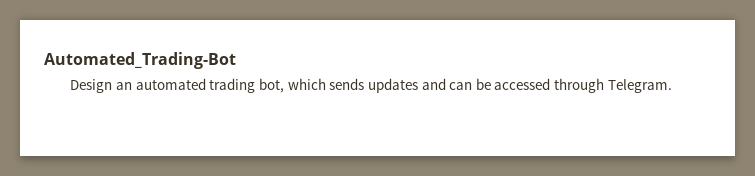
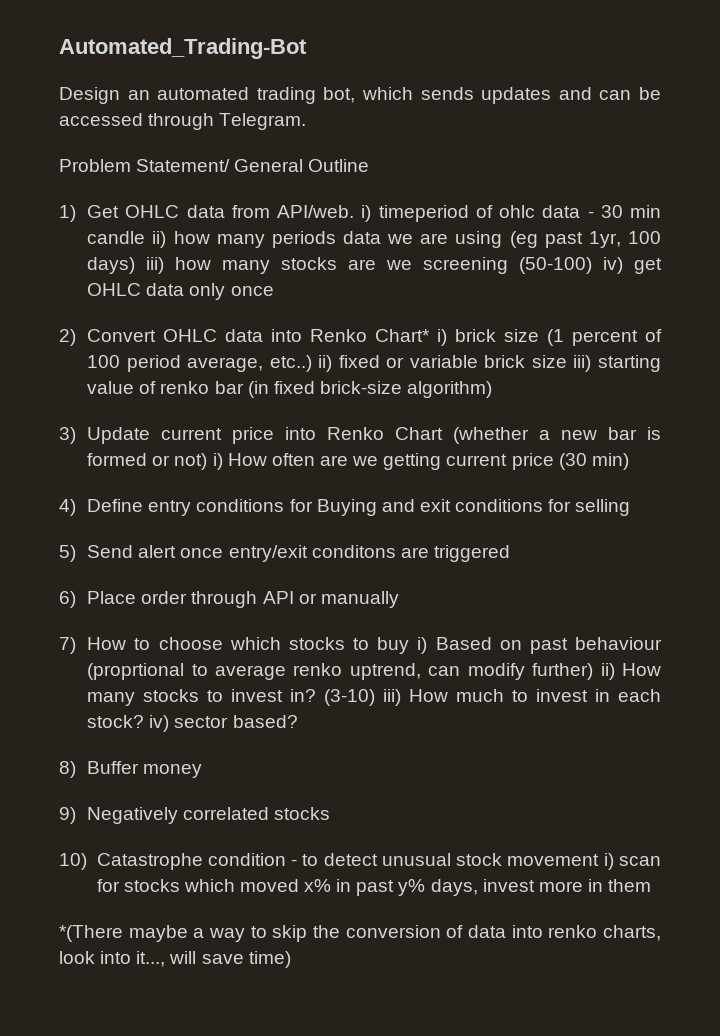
(672, 86) none -> [59,159,370,172] [59,205,661,222] [87,231,662,248] [87,257,663,274] [87,283,274,300] [59,329,662,346] [87,355,661,372] [87,381,493,398] [59,427,662,444] [87,453,629,470] [59,499,631,516] [59,545,510,562] [59,591,399,608] [59,637,662,654] [87,663,662,680] [87,689,661,706] [87,715,298,732] [59,761,203,778] [59,807,331,824] [59,853,661,870] [96,879,652,896] [59,925,661,942] [59,951,291,968] // Problem Statement/ General Outline // 1) Get OHLC data from API/web. i) timeperiod of ohlc data - 30 min candle ii) how many periods data we are using (eg past 1yr, 100 days) iii) how many stocks are we screening (50-100) iv) get OHLC data only once // 2) Convert OHLC data into Renko Chart* i) brick size (1 percent of 100 period average, etc..) ii) fixed or variable brick size iii) starting value of renko bar (in fixed brick-size algorithm) // 3) Update current price into Renko Chart (whether a new bar is formed or not) i) How often are we getting current price (30 min) // 4) Define entry conditions for Buying and exit conditions for selling // 5) Send alert once entry/exit conditons are triggered // 6) Place order through API or manually // 7) How to choose which stocks to buy i) Based on past behaviour (proprtional to average renko uptrend, can modify further) ii) How many stocks to invest in? (3-10) iii) How much to invest in each stock? iv) sector based? // 8) Buffer money // 9) Negatively correlated stocks // 10) Catastrophe condition - to detect unusual stock movement i) scan for stocks which moved x% in past y% days, invest more in them // *(There maybe a way to skip the conversion of data into renko charts, look into it..., will save time)

